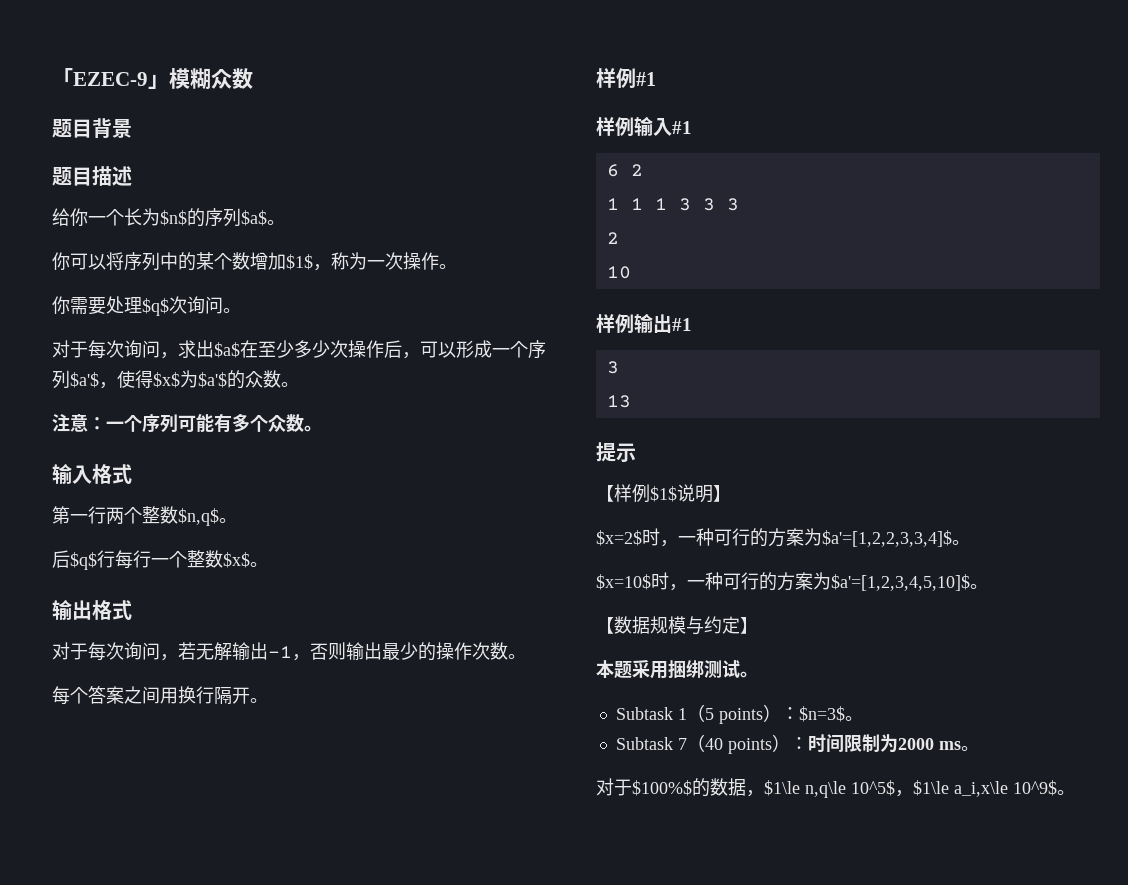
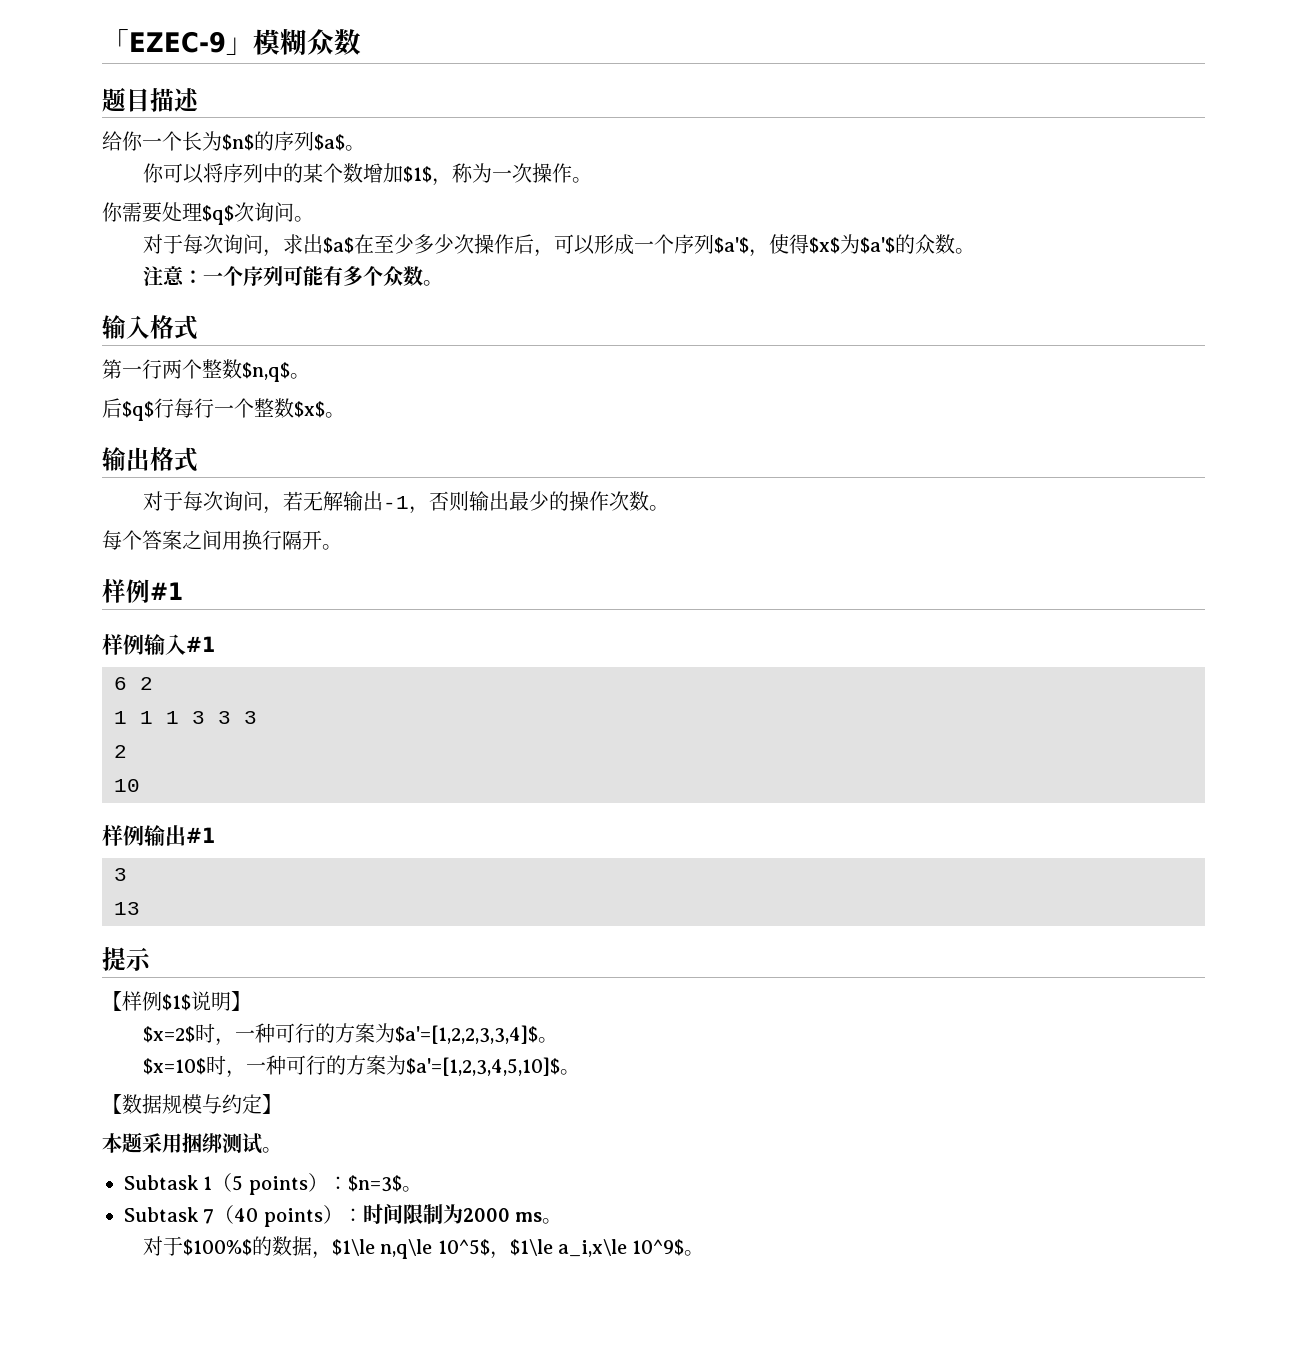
[52,118,132,139] // 题目背景 -> (362, 42) none

